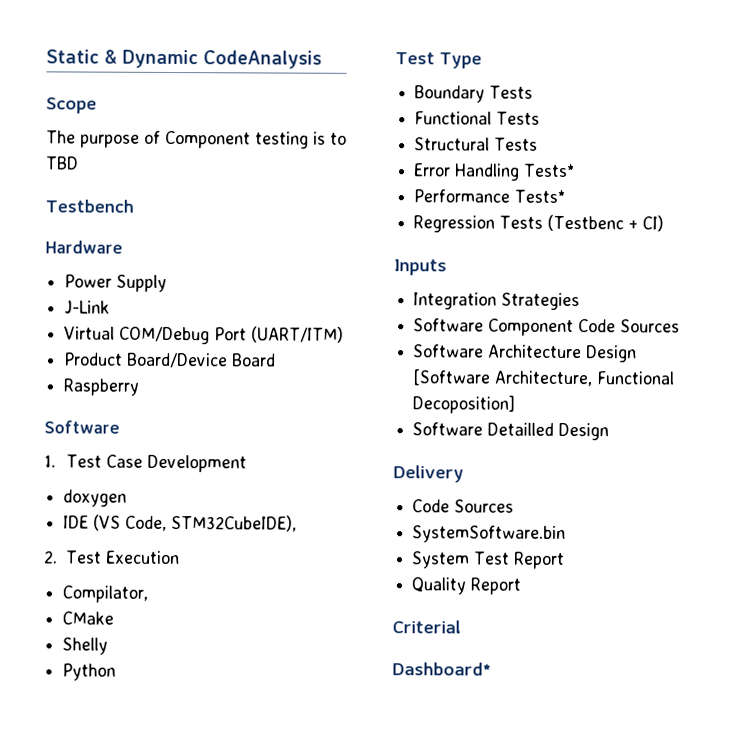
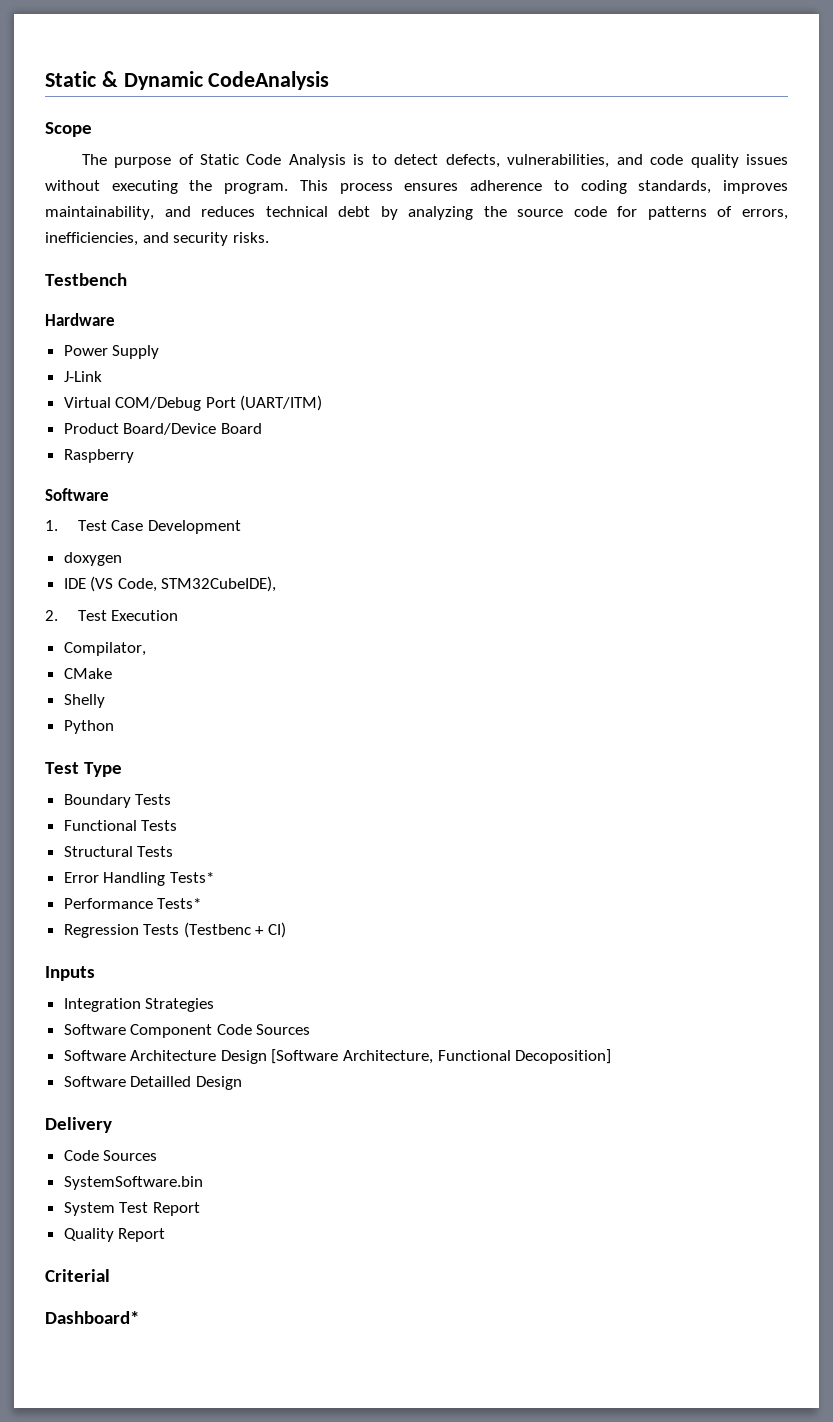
[165,130,347,149] [46,156,79,170] Component testing is to TBD -> [199,154,789,168] [45,180,789,194] [45,206,789,220] [45,232,269,246] Static Code Analysis is to detect defects, vulnerabilities, and code quality issues without executing the program. This process ensures adherence to coding standards, improves maintainability, and reduces technical debt by analyzing the source code for patterns of errors, inefficiencies, and security risks.

